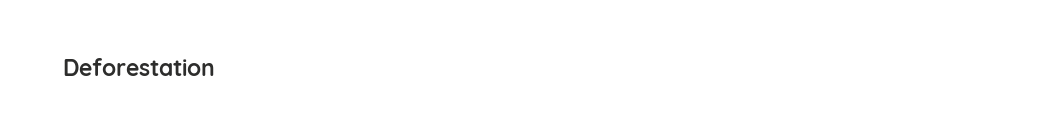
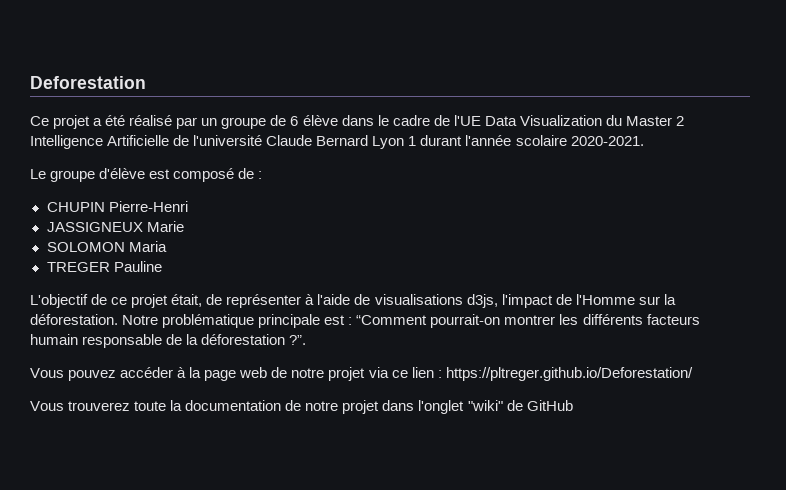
(215, 67) none -> [30,115,684,129] [30,135,644,149] [30,168,263,182] [46,201,188,212] [46,221,184,232] [46,241,167,252] [46,261,162,272] [30,294,676,308] [30,314,700,328] [30,334,307,348] [30,367,693,381] [30,400,573,414] // Ce projet a été réalisé par un groupe de 6 élève dans le cadre de l'UE Data Visualization du Master 2 Intelligence Artificielle de l'université Claude Bernard Lyon 1 durant l'année scolaire 2020-2021. // Le groupe d'élève est composé de : // CHUPIN Pierre-Henri // JASSIGNEUX Marie // SOLOMON Maria // TREGER Pauline // L'objectif de ce projet était, de représenter à l'aide de visualisations d3js, l'impact de l'Homme sur la déforestation. Notre problématique principale est : “Comment pourrait-on montrer les différents facteurs humain responsable de la déforestation ?”. // Vous pouvez accéder à la page web de notre projet via ce lien : https://pltreger.github.io/Deforestation/ // Vous trouverez toute la documentation de notre projet dans l'onglet "wiki" de GitHub

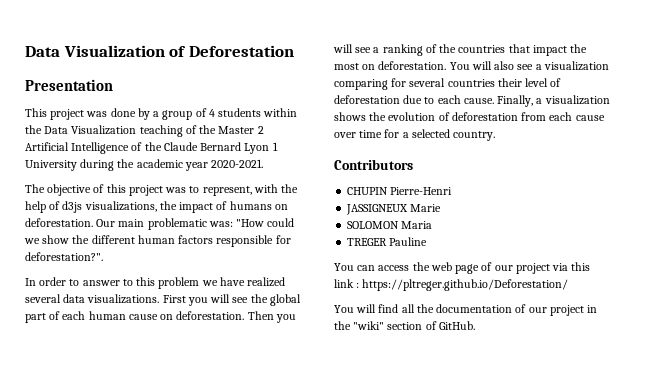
[30,76,146,89] [30,115,684,129] [30,135,644,149] [30,168,263,182] Deforestation // Ce projet a été réalisé par un groupe de 6 élève dans le cadre de l'UE Data Visualization du Master 2 Intelligence Artificielle de l'université Claude Bernard Lyon 1 durant l'année scolaire 2020-2021. // Le groupe d'élève est composé de : -> [25,45,294,57] [25,79,113,91] [25,108,298,120] [25,125,264,137] [25,142,278,154] [25,159,264,171] [25,184,299,196] [25,201,288,213] [25,218,295,230] [24,235,291,247] [25,252,103,261] [25,277,286,289] [25,294,301,306] [25,311,296,323] [333,44,588,56] [334,61,609,71] [334,78,562,90] [334,95,610,107] [334,112,605,121] [334,129,496,141] [334,159,413,170] Data Visualization of Deforestation // Presentation // This project was done by a group of 4 students within the Data Visualization teaching of the Master 2 Artificial Intelligence of the Claude Bernard Lyon 1 University during the academic year 2020-2021. // The objective of this project was to represent, with the help of d3js visualizations, the impact of humans on deforestation. Our main problematic was: "How could we show the different human factors responsible for deforestation?". // In order to answer to this problem we have realized several data visualizations. First you will see the global part of each human cause on deforestation. Then you will see a ranking of the countries that impact the most on deforestation. You will also see a visualization comparing for several countries their level of deforestation due to each cause. Finally, a visualization shows the evolution of deforestation from each cause over time for a selected country. // Contributors
[30,294,676,308] [30,314,700,328] [30,334,307,348] [30,367,693,381] [30,400,573,414] L'objectif de ce projet était, de représenter à l'aide de visualisations d3js, l'impact de l'Homme sur la déforestation. Notre problématique principale est : “Comment pourrait-on montrer les différents facteurs humain responsable de la déforestation ?”. // Vous pouvez accéder à la page web de notre projet via ce lien : https://pltreger.github.io/Deforestation/ // Vous trouverez toute la documentation de notre projet dans l'onglet "wiki" de GitHub -> [334,262,591,274] [334,279,569,291] [334,304,598,316] [334,321,475,330] You can access the web page of our project via this link : https://pltreger.github.io/Deforestation/ // You will find all the documentation of our project in the "wiki" section of GitHub.

